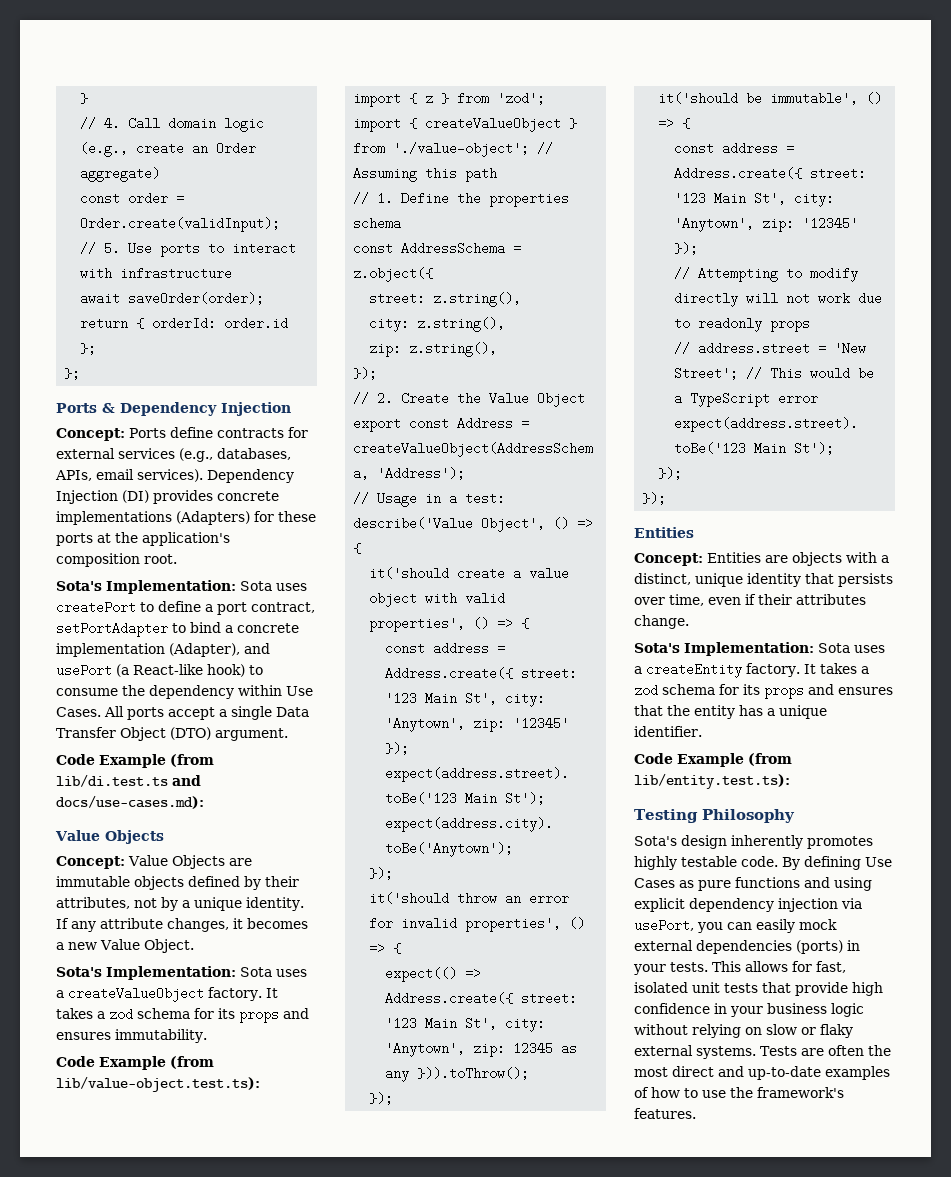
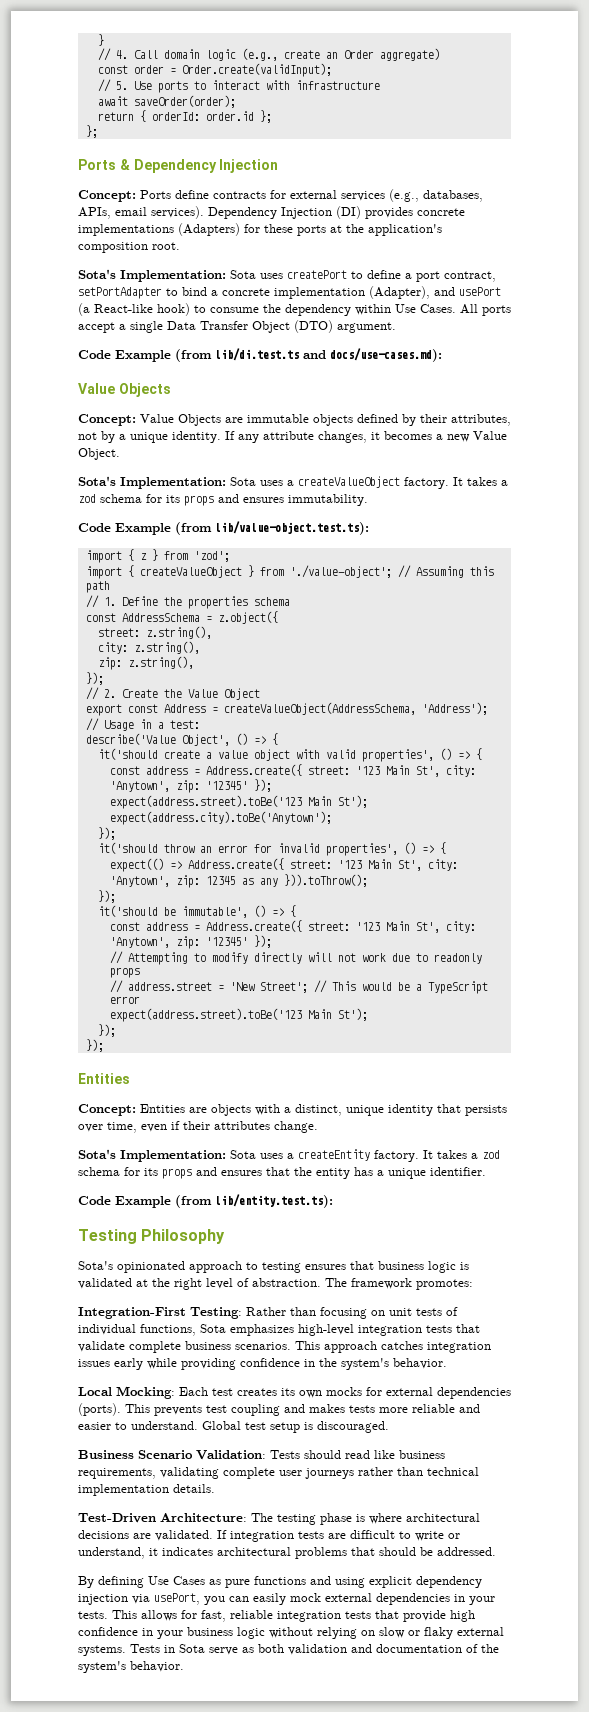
[681,835,873,849] [634,856,778,870] design inherently promotes highly testable code. -> [117,1261,469,1273] [78,1278,473,1290] [78,1307,458,1319] [78,1324,480,1336] [78,1341,491,1353] [78,1358,447,1370] [78,1386,511,1399] [78,1403,480,1416] [78,1421,389,1433] [78,1450,445,1460] [78,1467,479,1479] [78,1484,215,1496] [78,1513,480,1525] [78,1530,460,1542] [78,1547,496,1559] opinionated approach to testing ensures that business logic is validated at the right level of abstraction. The framework promotes: // Integration-First Testing: Rather than focusing on unit tests of individual functions, Sota emphasizes high-level integration tests that validate complete business scenarios. This approach catches integration issues early while providing confidence in the system's behavior. // Local Mocking: Each test creates its own mocks for external dependencies (ports). This prevents test coupling and makes tests more reliable and easier to understand. Global test setup is discouraged. // Business Scenario Validation: Tests should read like business requirements, validating complete user journeys rather than technical implementation details. // Test-Driven Architecture: The testing phase is where architectural decisions are validated. If integration tests are difficult to write or understand, it indicates architectural problems that should be addressed. //
[796,940,843,954] (ports) -> (450, 1599) none
[634,982,720,993] isolated unit -> [230,1610,341,1622] reliable integration
[800,1045,891,1056] [634,1066,890,1080] [634,1087,844,1098] [634,1108,696,1119] are often the most direct and up-to-date examples of how to use the framework's features. -> [164,1644,499,1655] [78,1661,184,1673] in Sota serve as both validation and documentation of the system's behavior.

